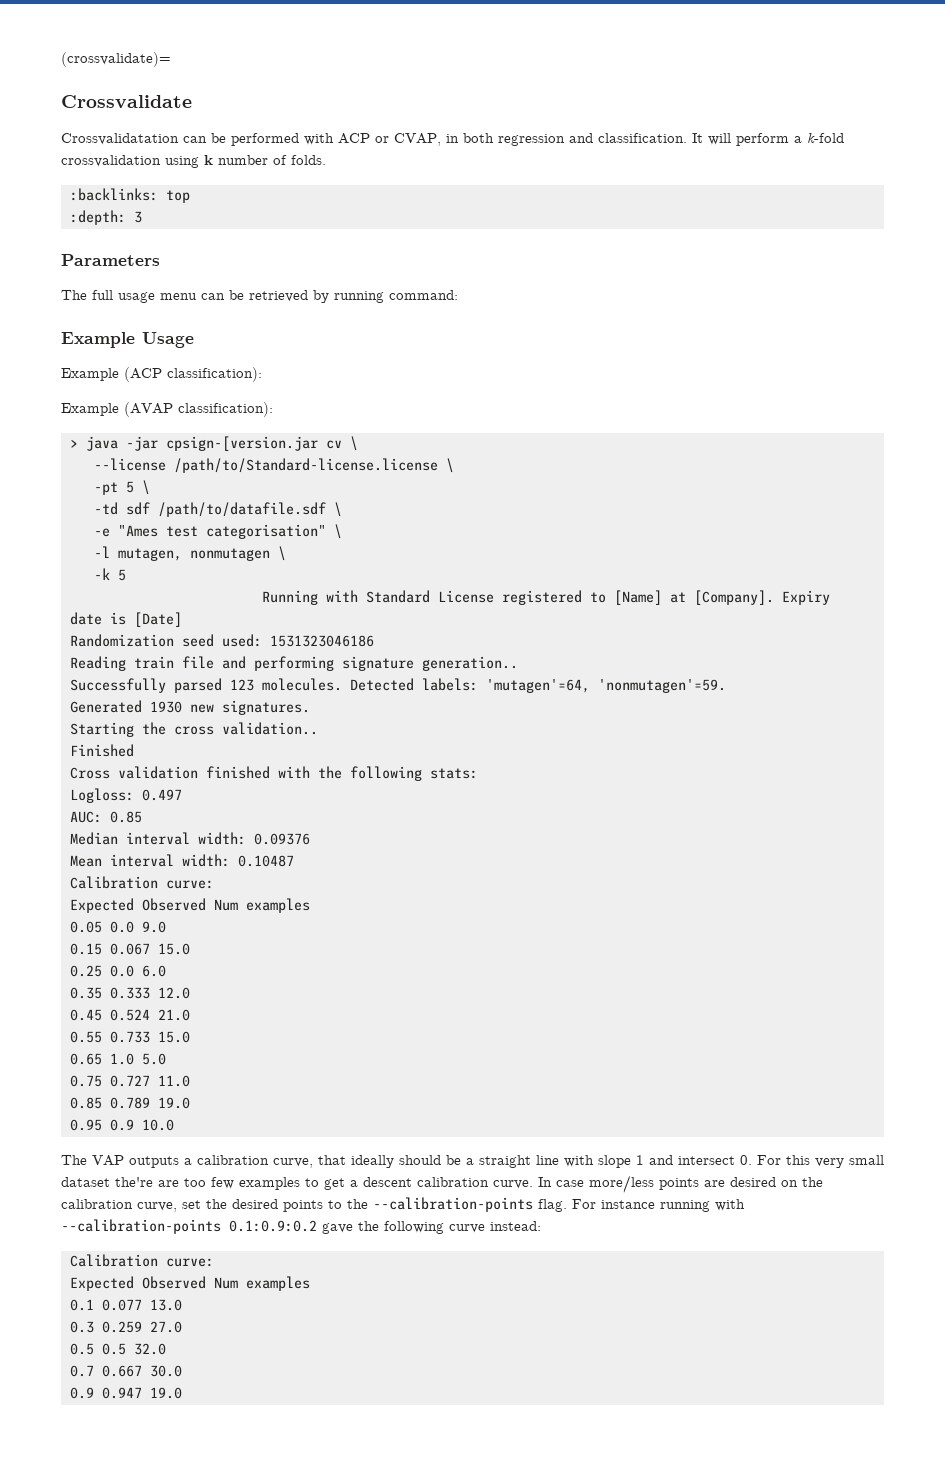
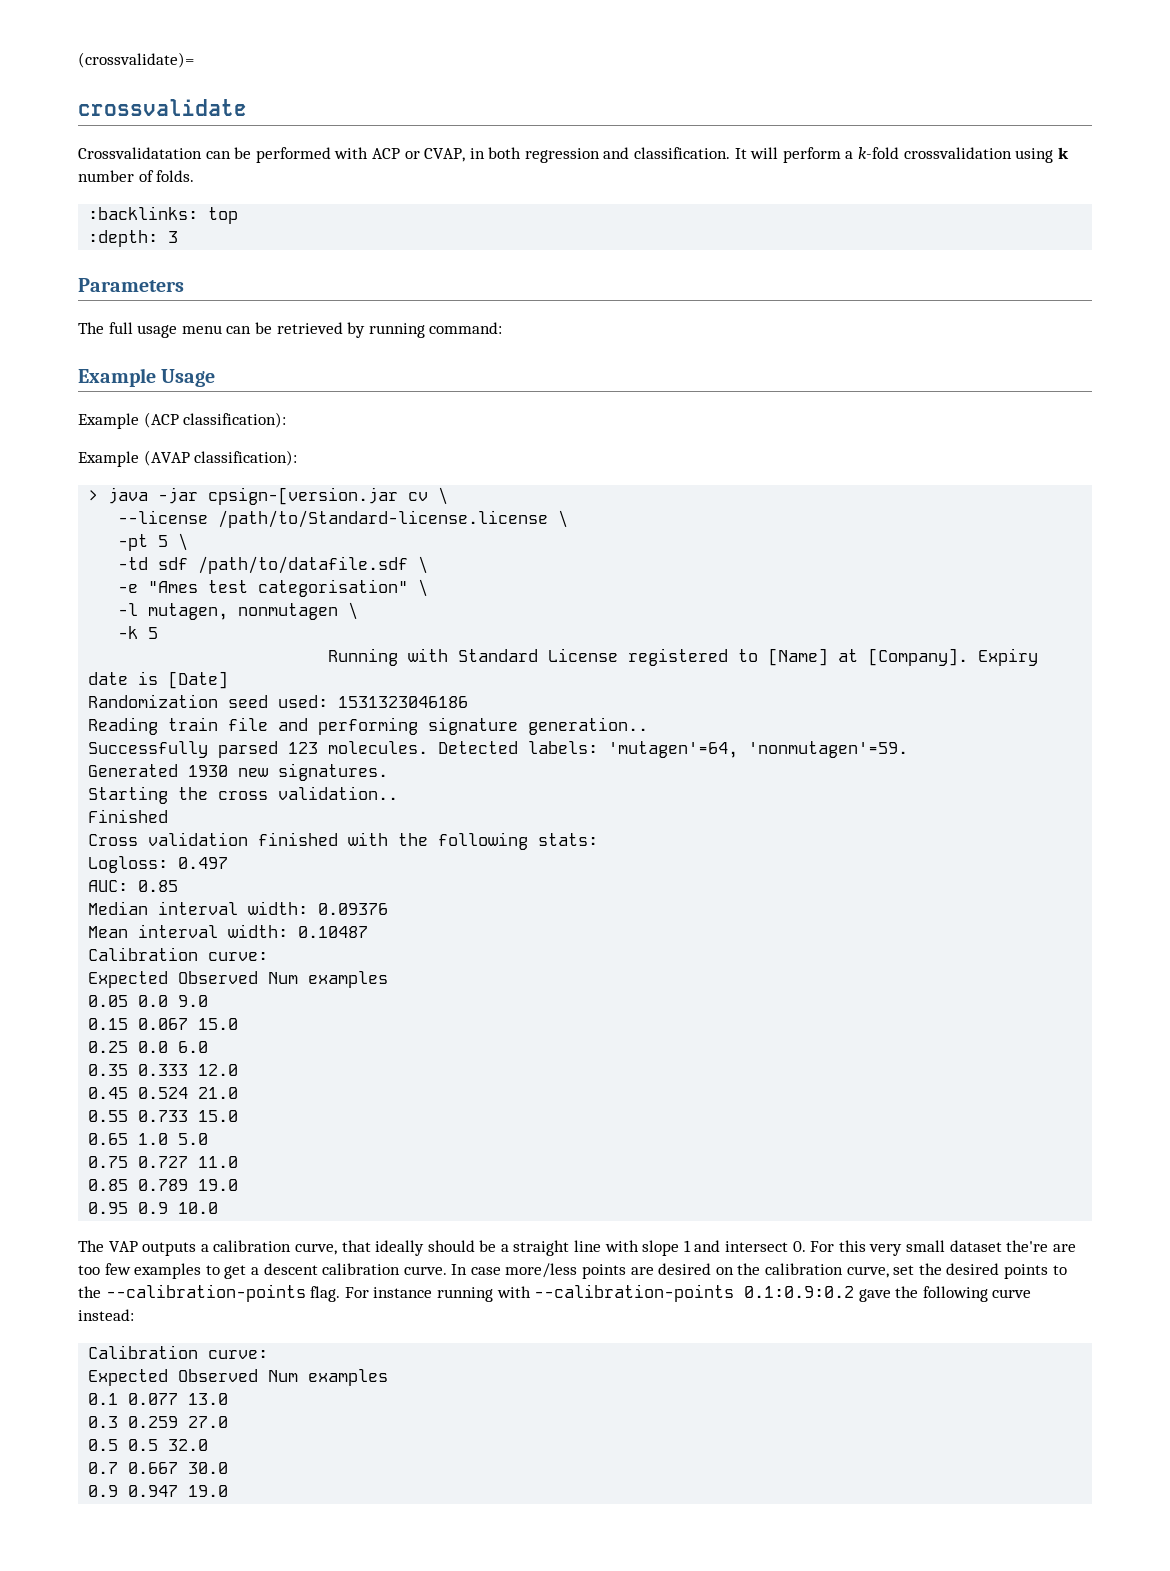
[61,95,192,108] Crossvalidate -> [78,99,247,116] crossvalidate

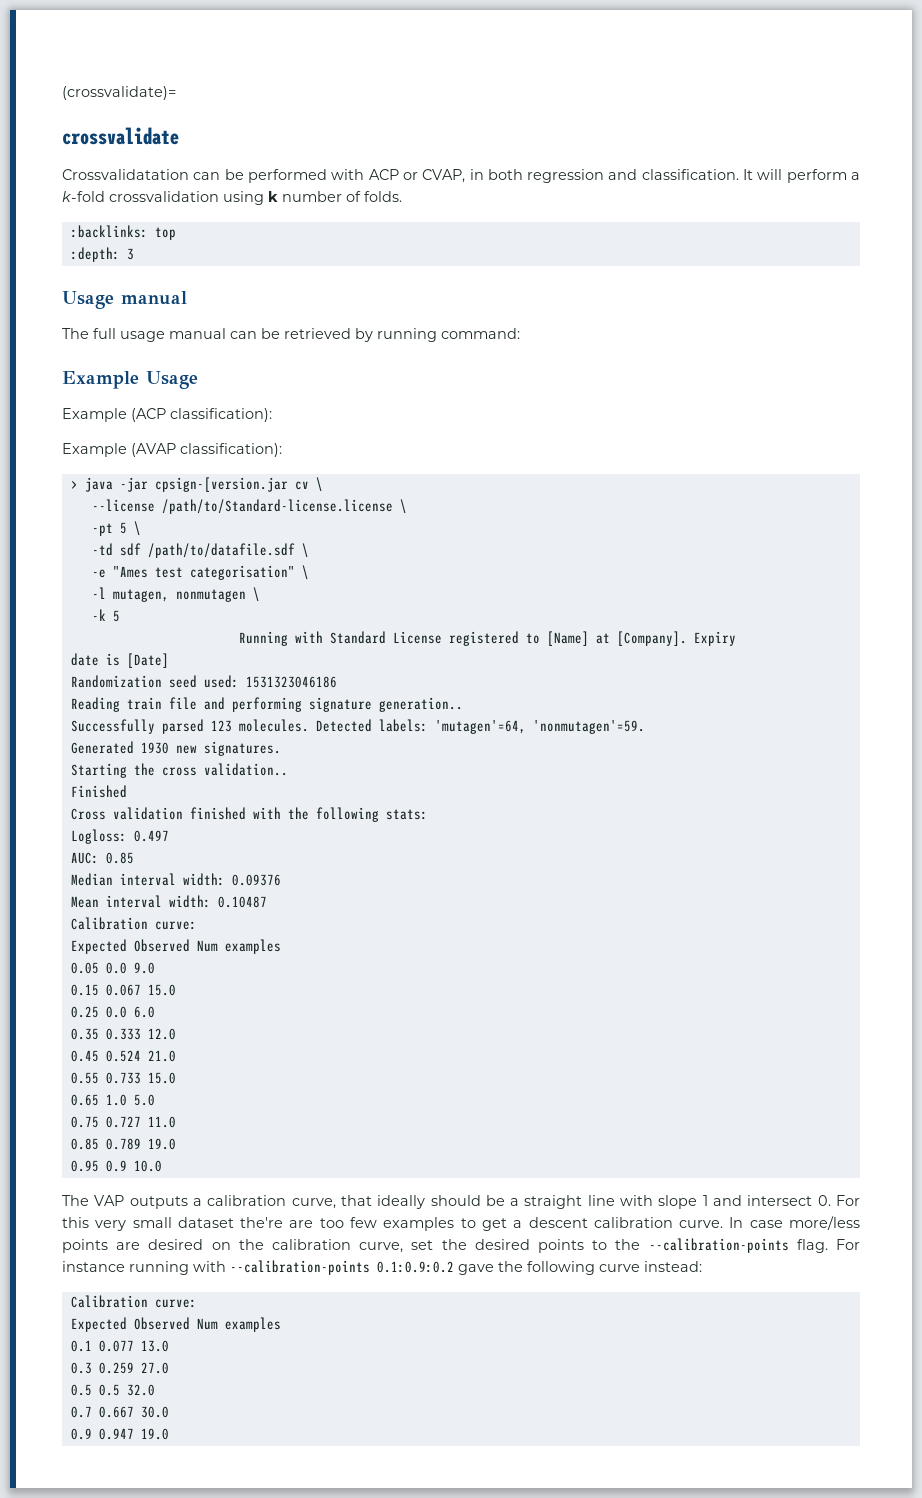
[78,278,184,292] Parameters -> [62,291,187,309] Usage manual
[181,325,222,334] menu -> [169,328,226,339] manual

